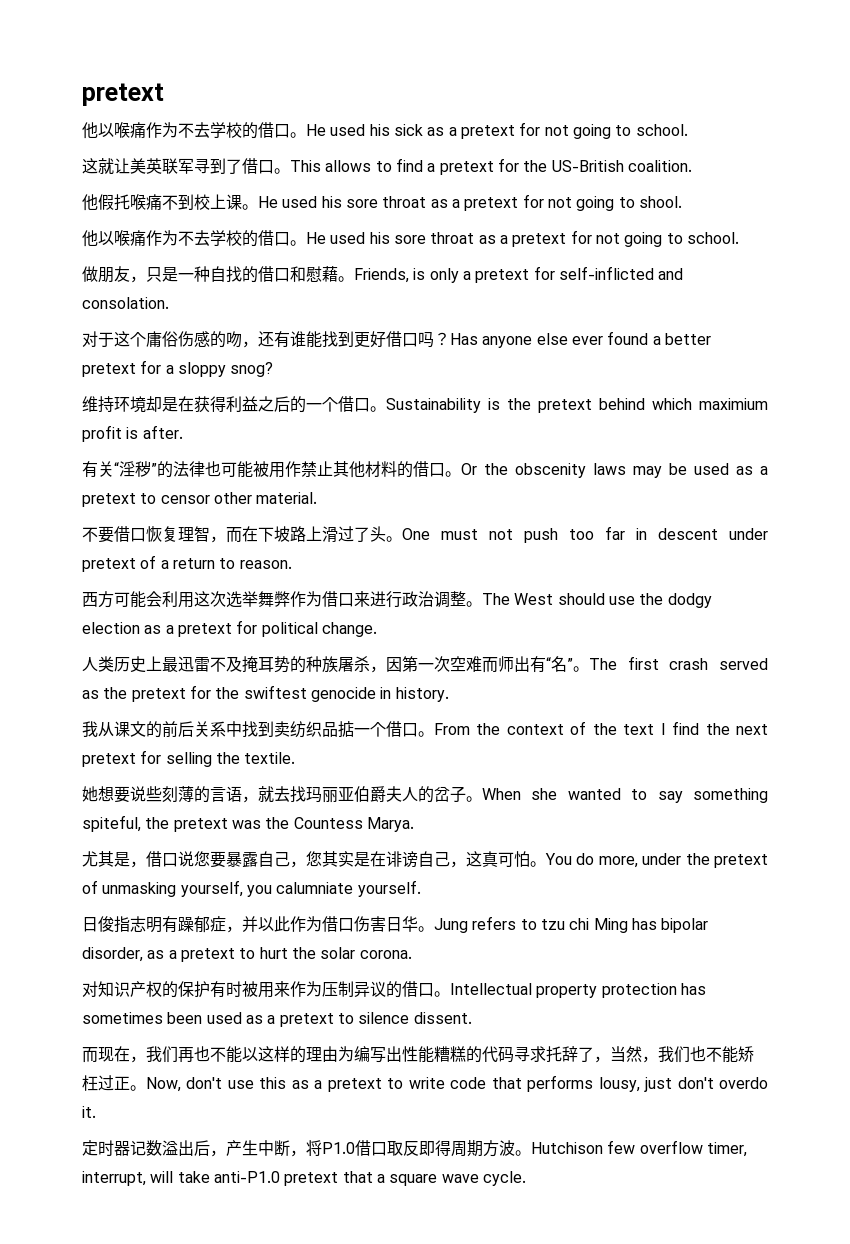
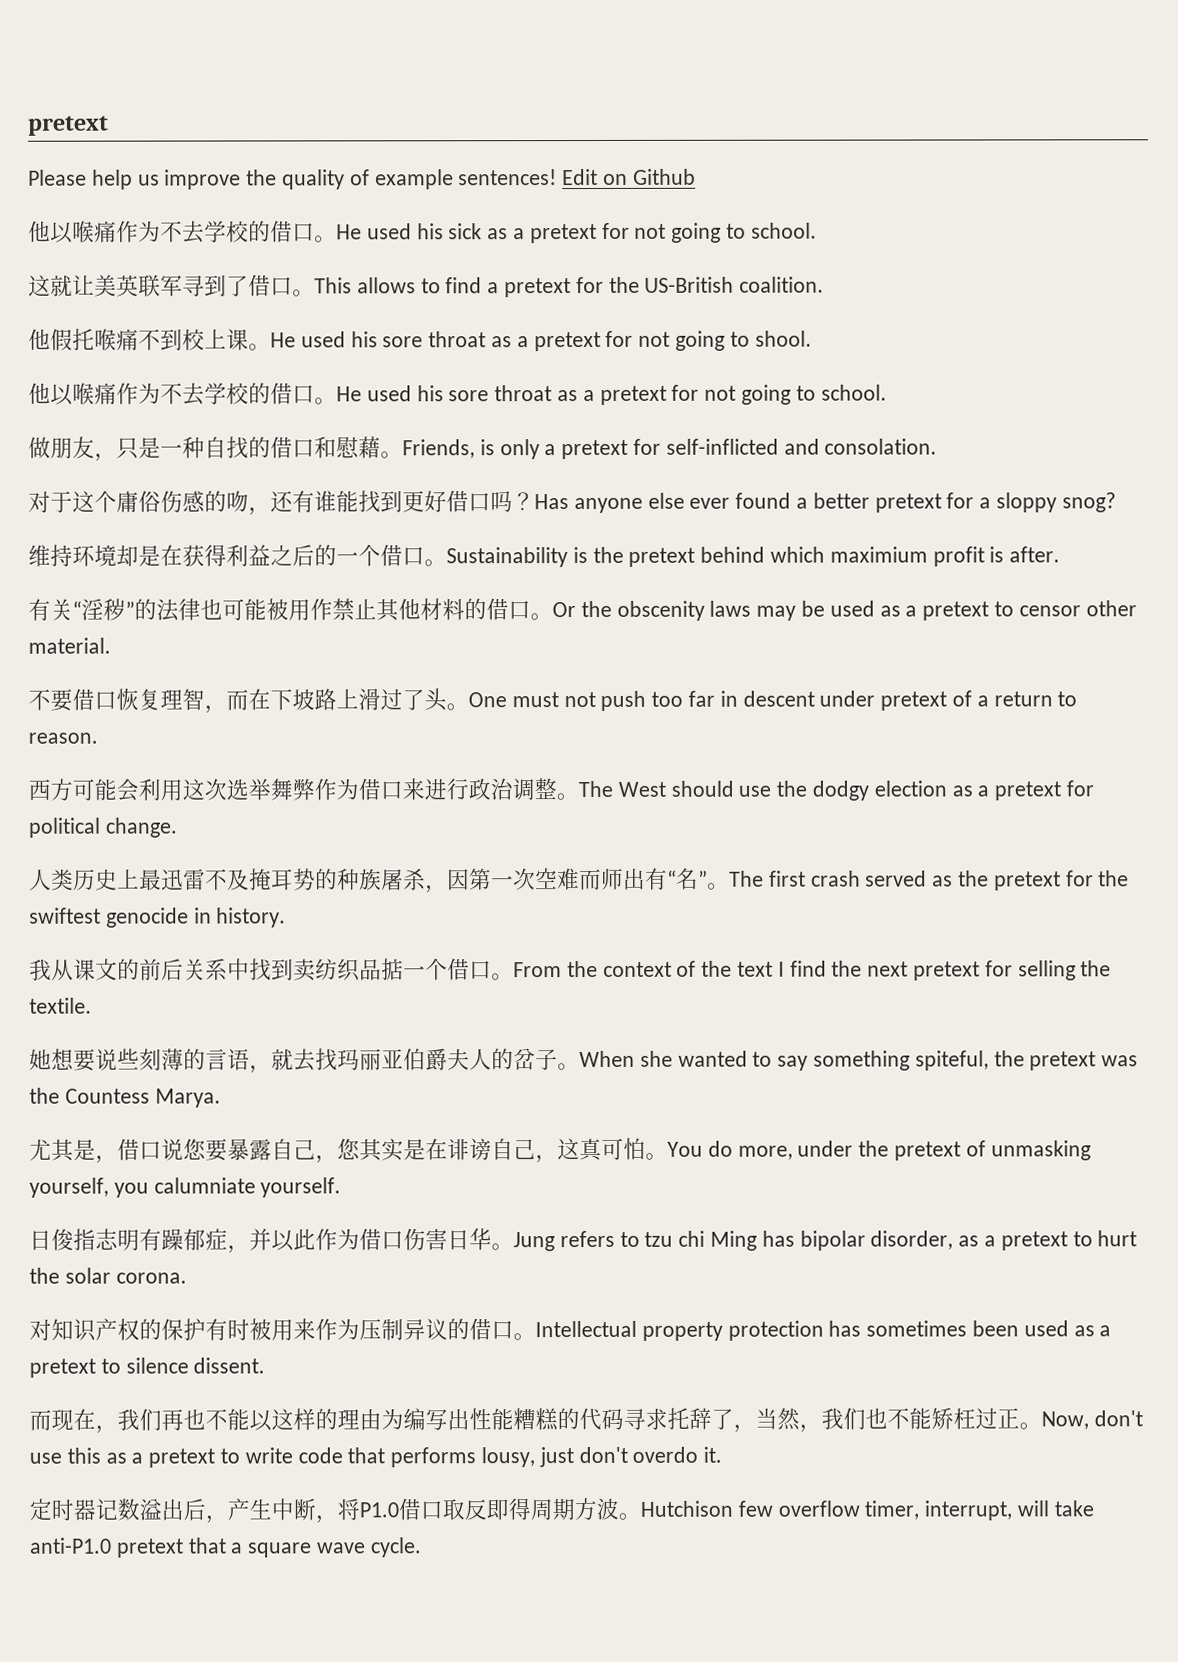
[82,83,164,106] pretext -> [28,115,109,136] [28,168,696,190] pretext // Please help us improve the quality of example sentences! Edit on Github

